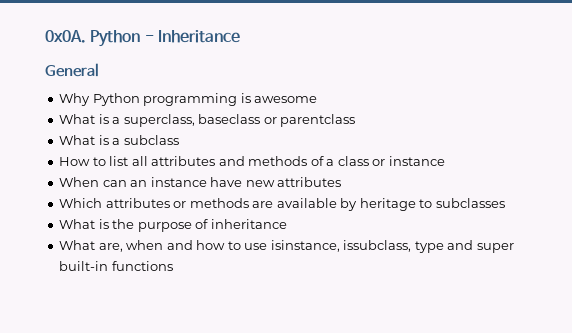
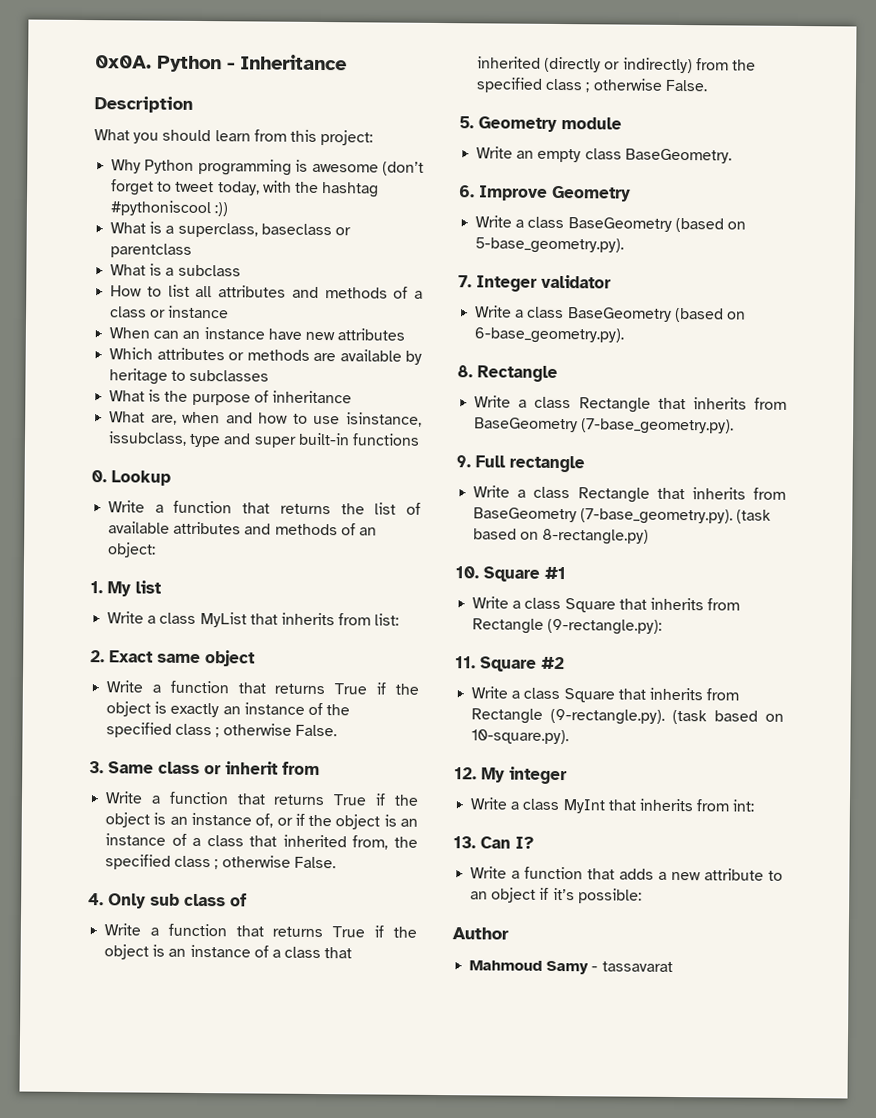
[45,63,99,77] General -> [94,96,193,113] [94,129,374,146] Description // What you should learn from this project:
(318, 99) none -> [381,161,424,176] [111,179,380,198] [110,200,229,217] (don’t forget to tweet today, with the hashtag #pythoniscool :))
(173, 266) none -> [91,470,171,486] [108,500,421,515] [108,521,377,536] [108,542,157,558] [90,580,162,597] [107,611,400,628] [90,650,256,667] [106,680,419,695] [106,701,351,718] [106,722,337,738] [89,761,320,776] [105,791,419,806] [105,812,418,830] [105,833,418,850] [105,854,336,870] [88,893,247,909] [104,923,417,938] [104,944,353,960] [477,56,756,74] [476,77,708,93] [459,116,622,132] [476,146,732,164] [459,185,631,202] [475,215,746,233] [475,237,625,254] [458,274,612,292] [475,305,746,323] [474,327,625,344] [457,365,558,382] [474,395,787,413] [474,417,735,435] [456,455,585,473] [473,485,786,503] [473,507,772,525] [473,528,650,545] [455,566,566,582] [472,596,741,613] [472,618,663,635] [455,656,565,672] [471,686,740,703] [471,708,784,725] [471,729,570,745] [454,766,568,785] [470,797,755,814] [453,836,534,849] [470,866,783,881] [470,887,642,904] [452,927,509,940] [469,960,673,975] // 0. Lookup // Write a function that returns the list of available attributes and methods of an object: // 1. My list // Write a class MyList that inherits from list: // 2. Exact same object // Write a function that returns True if the object is exactly an instance of the specified class ; otherwise False. // 3. Same class or inherit from // Write a function that returns True if the object is an instance of, or if the object is an instance of a class that inherited from, the specified class ; otherwise False. // 4. Only sub class of // Write a function that returns True if the object is an instance of a class that inherited (directly or indirectly) from the specified class ; otherwise False. // 5. Geometry module // Write an empty class BaseGeometry. // 6. Improve Geometry // Write a class BaseGeometry (based on 5-base_geometry.py). // 7. Integer validator // Write a class BaseGeometry (based on 6-base_geometry.py). // 8. Rectangle // Write a class Rectangle that inherits from BaseGeometry (7-base_geometry.py). // 9. Full rectangle // Write a class Rectangle that inherits from BaseGeometry (7-base_geometry.py). (task based on 8-rectangle.py) // 10. Square #1 // Write a class Square that inherits from Rectangle (9-rectangle.py): // 11. Square #2 // Write a class Square that inherits from Rectangle (9-rectangle.py). (task based on 10-square.py). // 12. My integer // Write a class MyInt that inherits from int: // 13. Can I? // Write a function that adds a new attribute to an object if it’s possible: // Author // Mahmoud Samy - tassavarat

